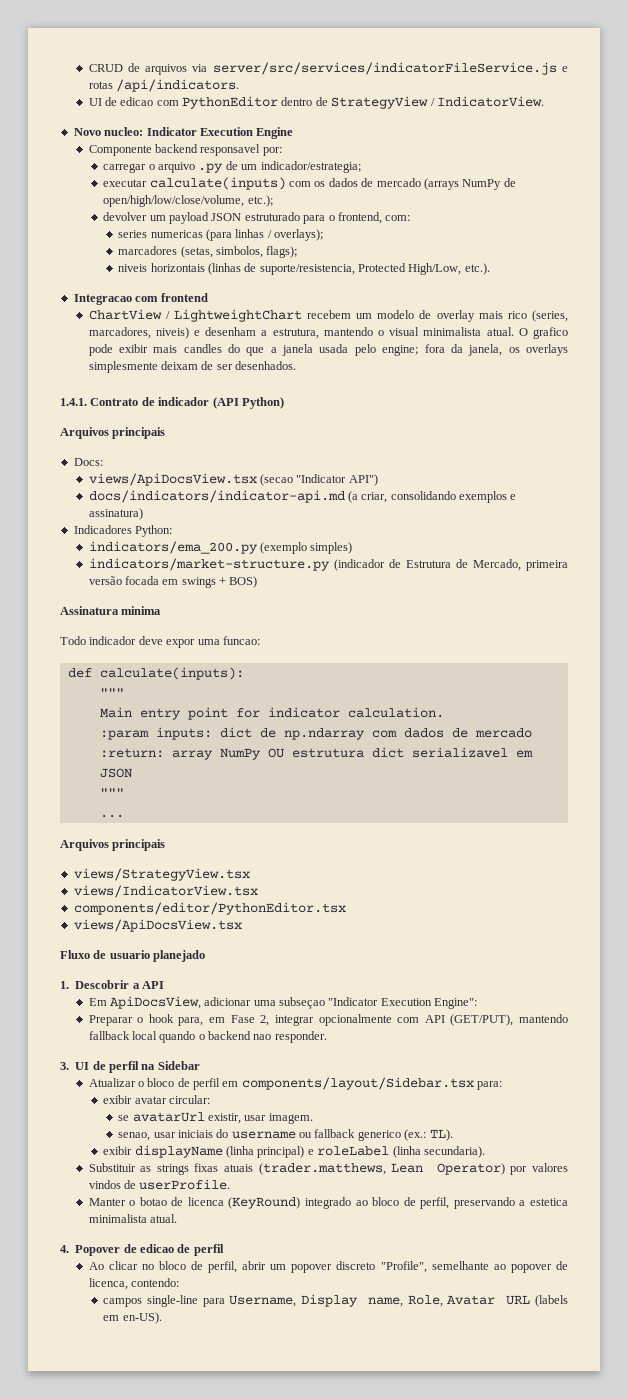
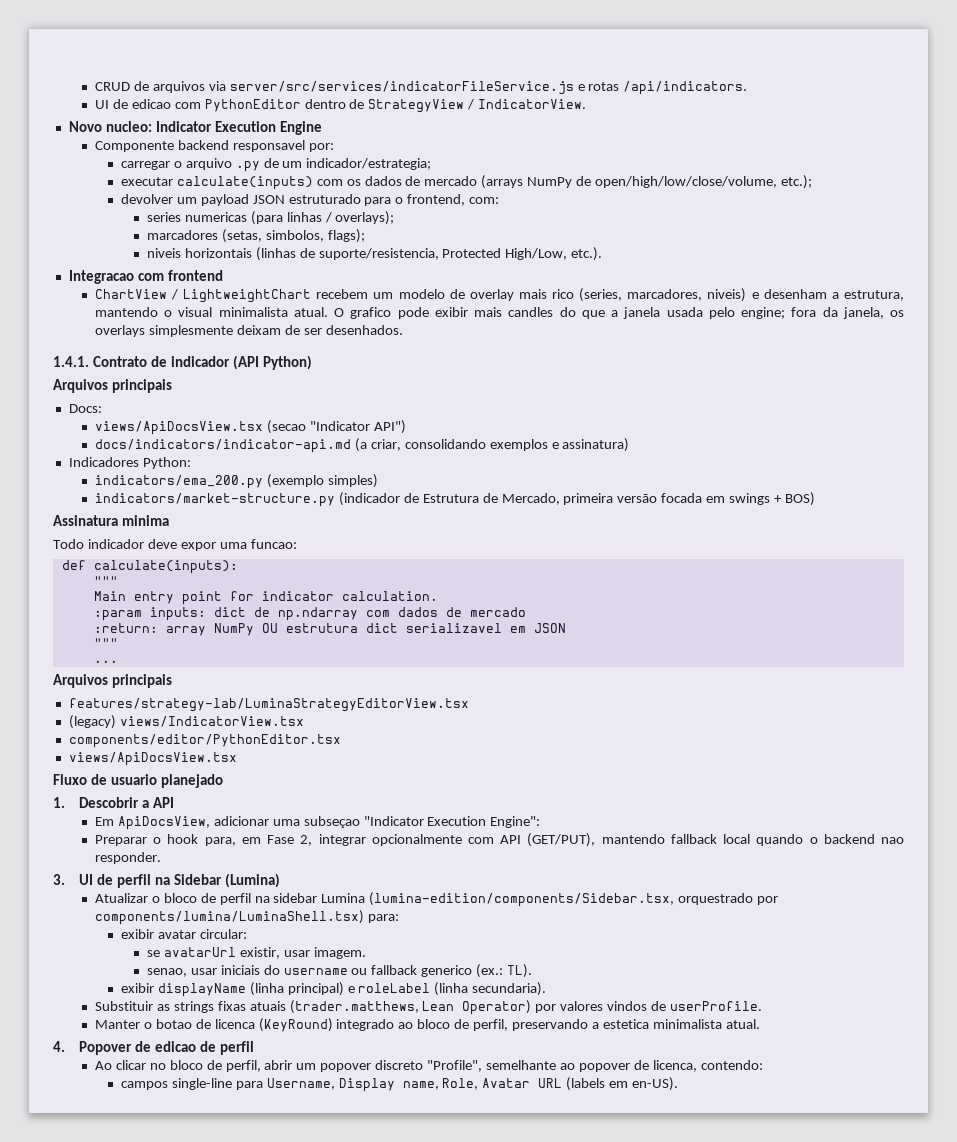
[73,868,250,881] views/StrategyView.tsx // -> [68,698,469,712] [68,715,116,729] features/strategy-lab/LuminaStrategyEditorView.tsx // (legacy)
(200, 1065) none -> [224,873,280,888] (Lumina)
[222,1077,474,1090] em components/layout/Sidebar.tsx -> [254,892,779,907] [94,910,364,925] na sidebar Lumina (lumina-edition/components/Sidebar.tsx, orquestrado por components/lumina/LuminaShell.tsx)

